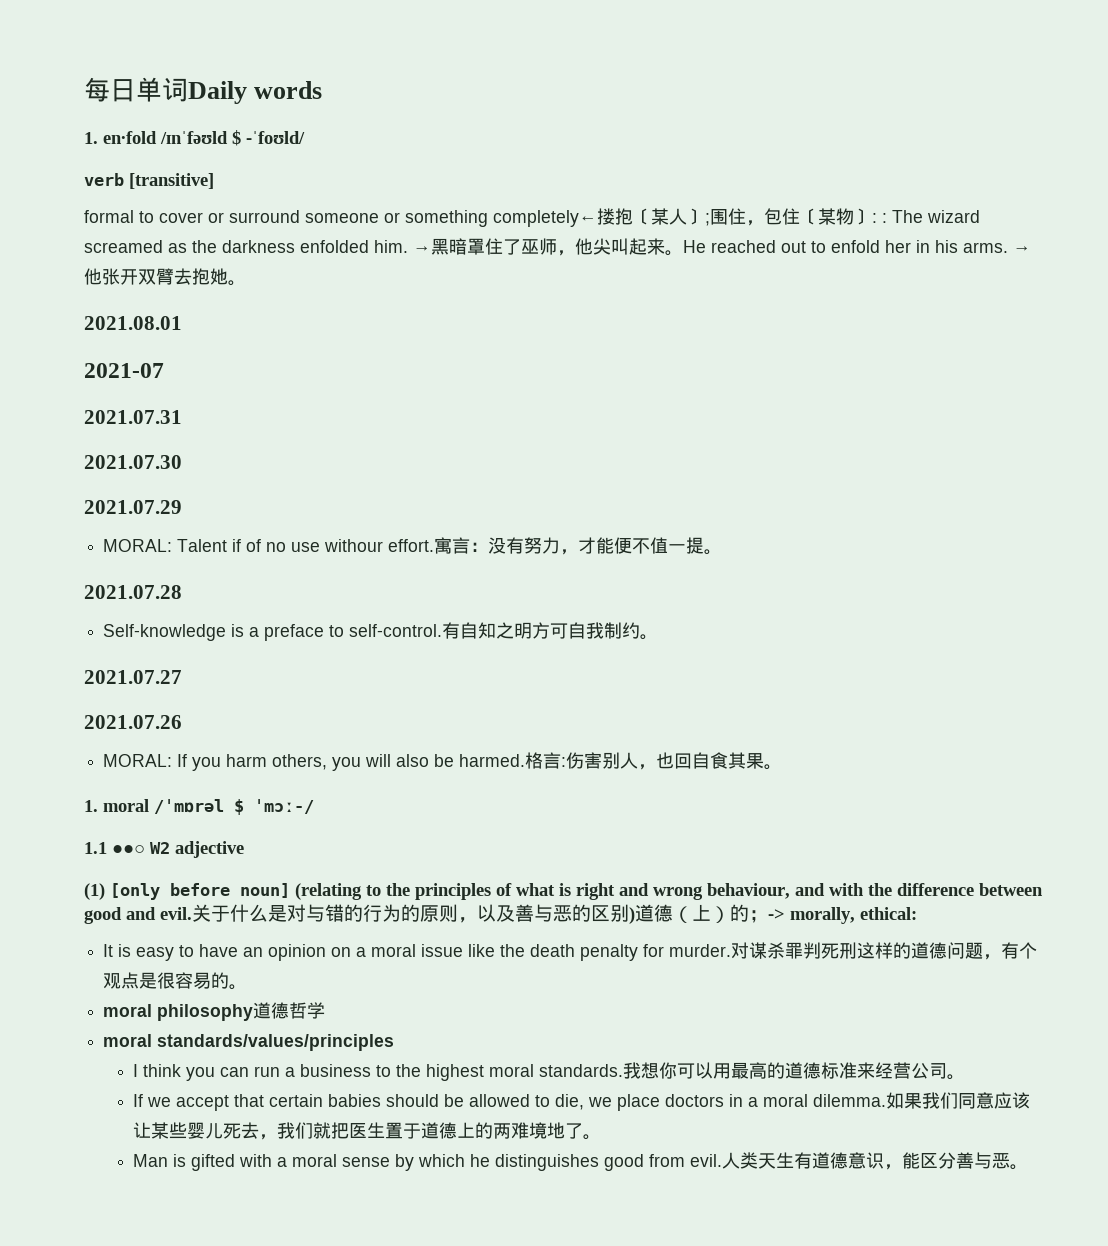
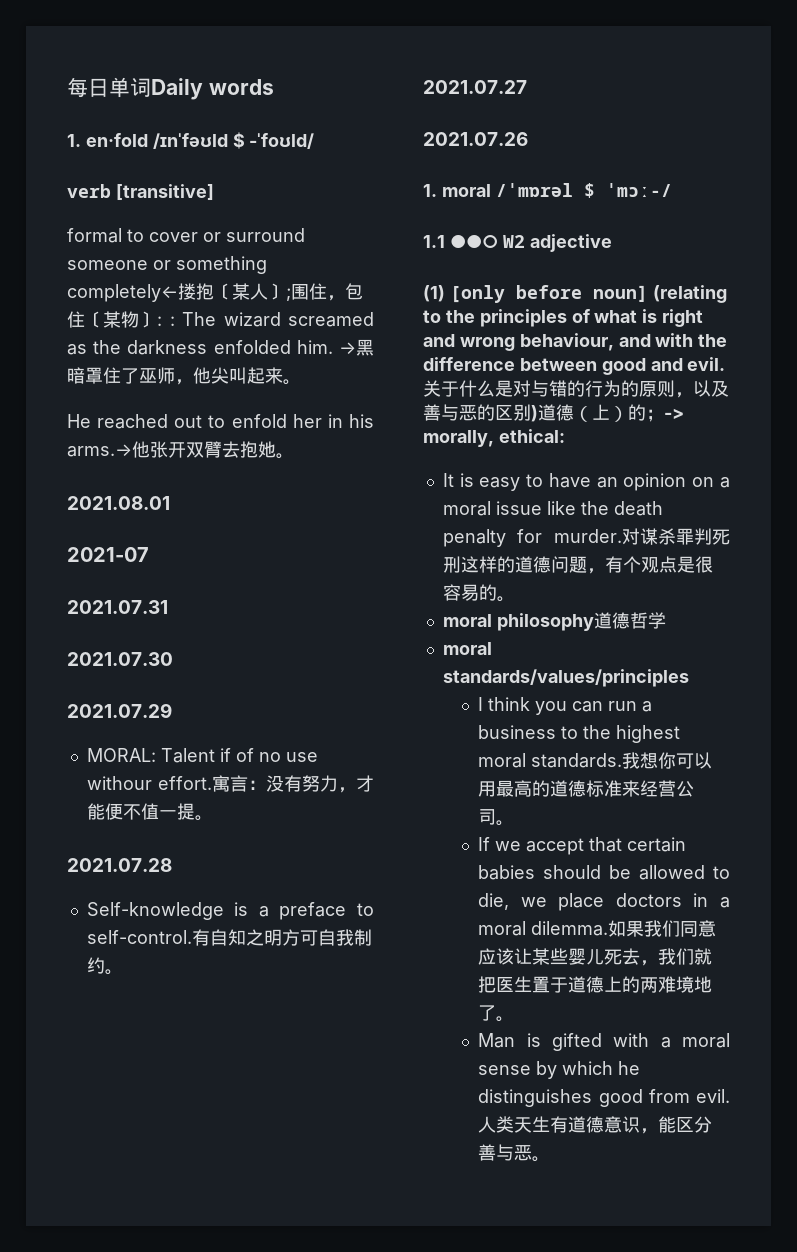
(683, 253) none -> (301, 382) //
[963,242,1031,253] arms. → -> [67,444,132,457] arms.→
[103,752,783,771] // MORAL: If you harm others, you will also be harmed.格言:伤害别人，也回自食其果。 -> (528, 139) none

